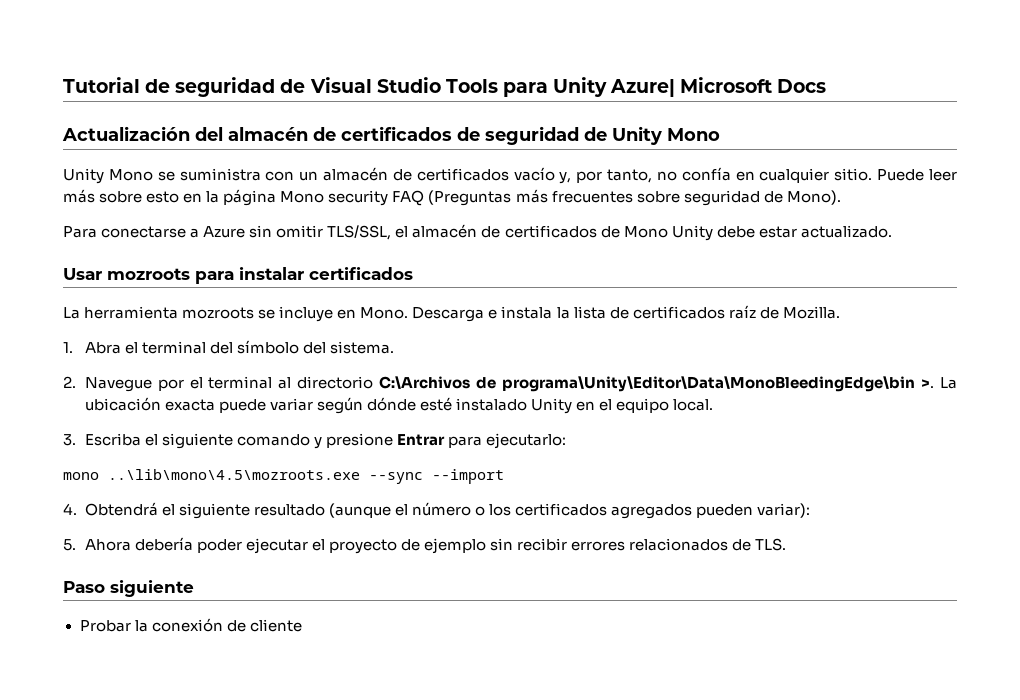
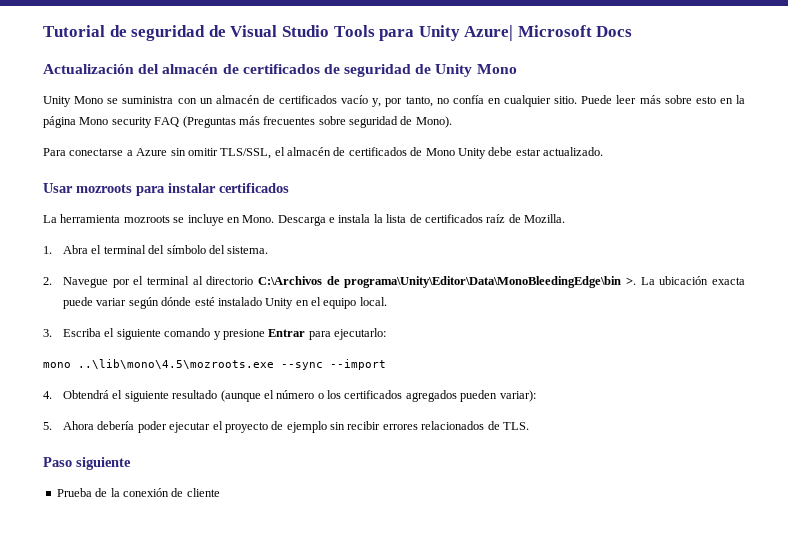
[79,620,131,632] Probar -> [56,488,108,497] Prueba de

